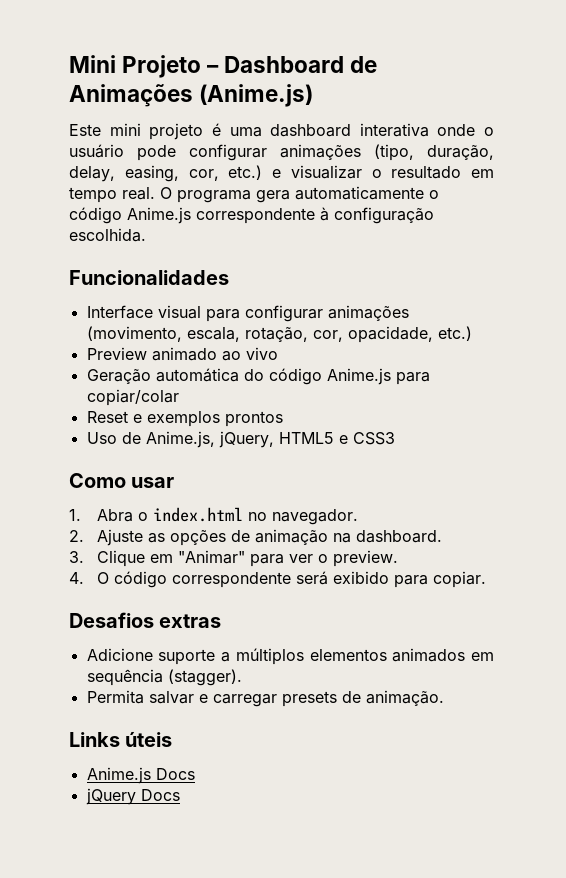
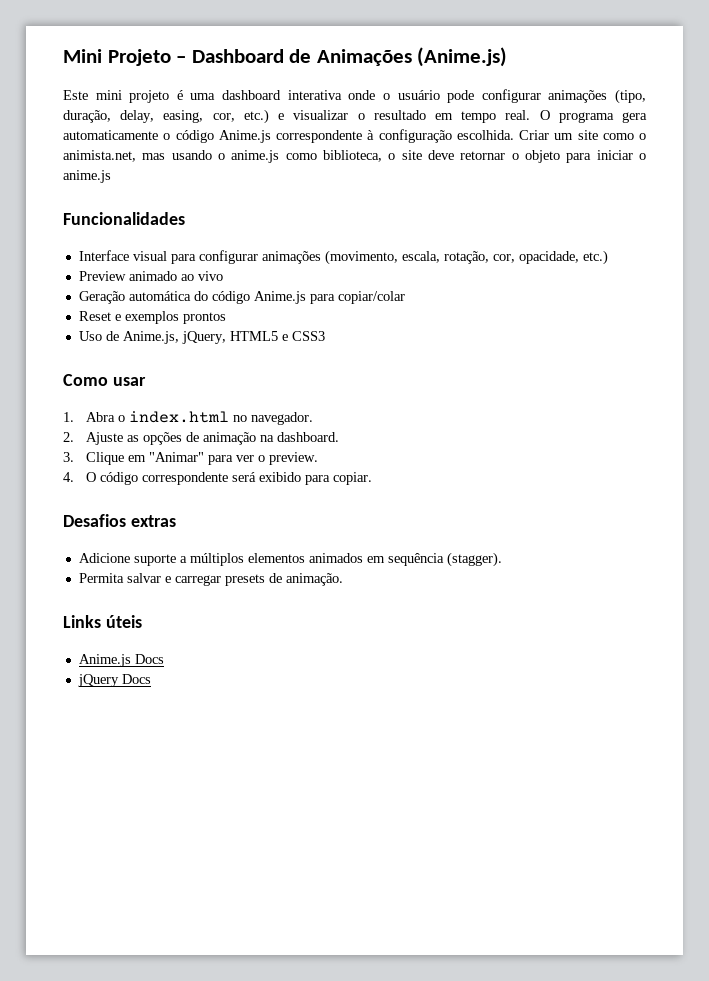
(146, 235) none -> [519,130,646,140] [63,150,646,163] [63,170,111,183] Criar um site como o animista.net, mas usando o anime.js como biblioteca, o site deve retornar o objeto para iniciar o anime.js

